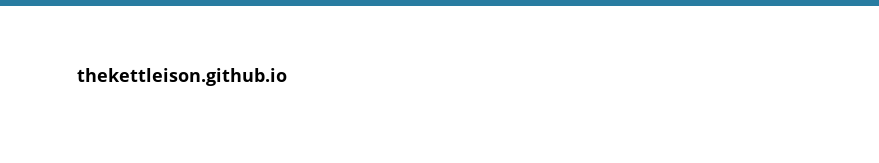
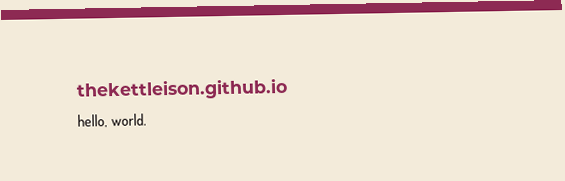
(287, 77) none -> [77,113,147,128] // hello, world.

